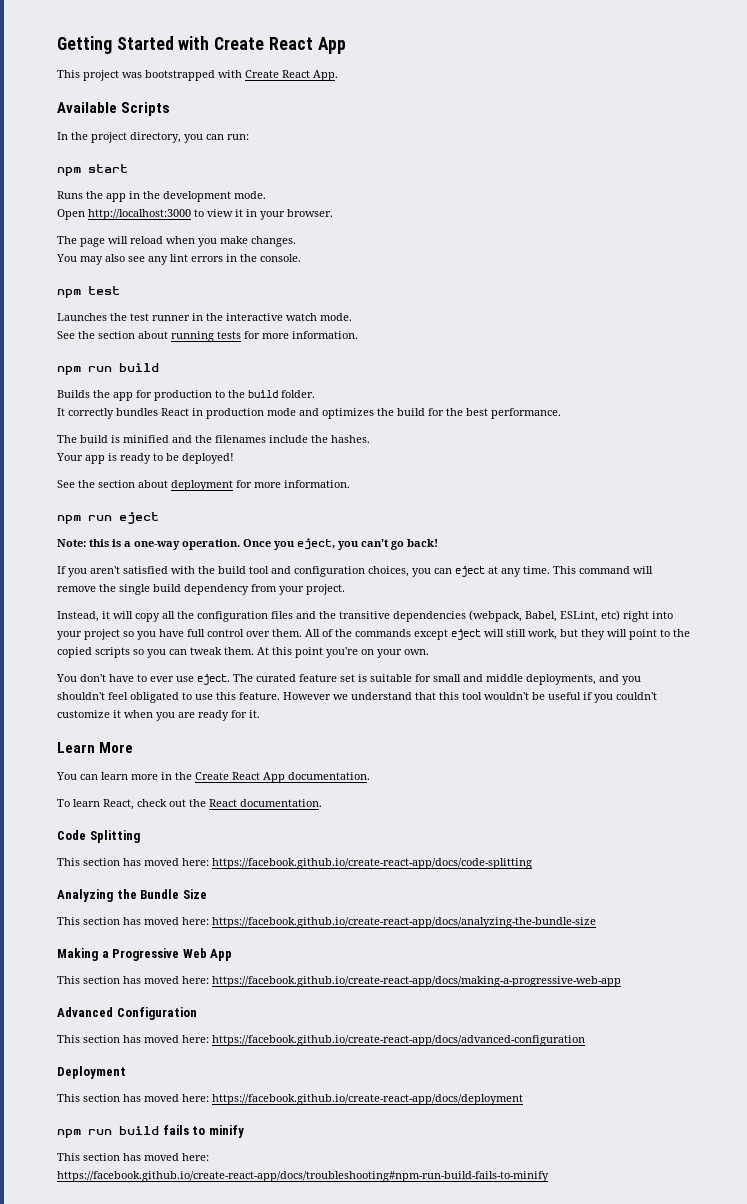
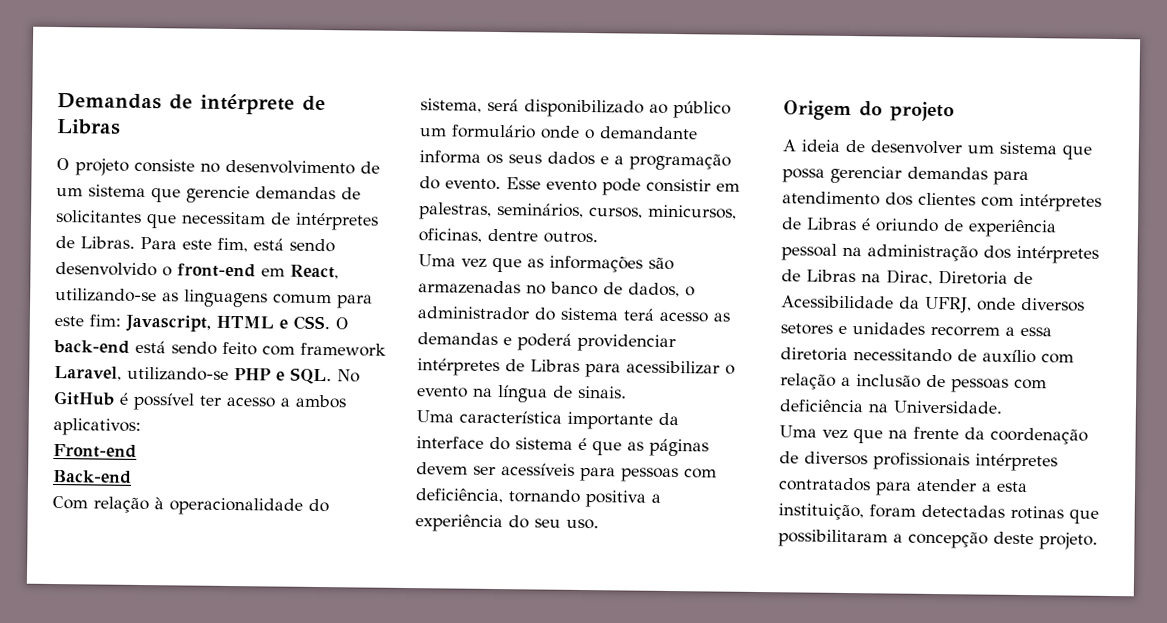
[57,36,346,54] [57,70,338,81] [57,102,171,116] [57,132,249,143] [57,164,128,176] [57,191,266,202] [57,209,333,220] [57,236,296,247] [56,254,301,265] [57,286,120,298] [57,313,352,321] [57,331,358,342] [57,363,159,375] [57,390,315,401] [57,408,561,419] [57,435,370,443] [56,453,234,464] [57,480,350,491] [57,512,159,524] [57,538,438,550] [57,566,653,577] [57,584,345,595] [57,610,673,622] [57,629,690,640] [57,647,429,658] [56,674,641,685] [57,692,657,703] [57,710,260,721] [57,742,134,753] [56,772,370,783] [57,799,322,810] [57,830,140,843] [57,858,532,869] [57,889,207,902] [57,917,596,928] [57,948,233,961] [57,976,621,987] [57,1007,197,1020] [57,1035,585,1046] [57,1066,126,1079] [57,1094,523,1105] [57,1125,244,1138] [57,1153,209,1161] [57,1171,549,1182] Getting Started with Create React App // This project was bootstrapped with Create React App. // Available Scripts // In the project directory, you can run: // npm start // Runs the app in the development mode. // Open http://localhost:3000 to view it in your browser. // The page will reload when you make changes. // You may also see any lint errors in the console. // npm test // Launches the test runner in the interactive watch mode. // See the section about running tests for more information. // npm run build // Builds the app for production to the build folder. // It correctly bundles React in production mode and optimizes the build for the best performance. // The build is minified and the filenames include the hashes. // Your app is ready to be deployed! // See the section about deployment for more information. // npm run eject // Note: this is a one-way operation. Once you eject, you can't go back! // If you aren't satisfied with the build tool and configuration choices, you can eject at any time. This command will remove the single build dependency from your project. // Instead, it will copy all the configuration files and the transitive dependencies (webpack, Babel, ESLint, etc) right into your project so you have full control over them. All of the commands except eject will still work, but they will point to the copied scripts so you can tweak them. At this point you're on your own. // You don't have to ever use eject. The curated feature set is suitable for small and middle deployments, and you shouldn't feel obligated to use this feature. However we understand that this tool wouldn't be useful if you couldn't customize it when you are ready for it. // Learn More // You can learn more in the Create React App documentation. // To learn React, check out the React documentation. // Code Splitting // This section has moved here: https://facebook.github.io/create-react-app/docs/code-splitting // Analyzing the Bundle Size // This section has moved here: https://facebook.github.io/create-react-app/docs/analyzing-the-bundle-size // Making a Progressive Web App // This section has moved here: https://facebook.github.io/create-react-app/docs/making-a-progressive-web-app // Advanced Configuration // This section has moved here: https://facebook.github.io/create-react-app/docs/advanced-configuration // Deployment // This section has moved here: https://facebook.github.io/create-react-app/docs/deployment // npm run build fails to minify // This section has moved here: https://facebook.github.io/create-react-app/docs/troubleshooting#npm-run-build-fails-to-minify -> [57,93,326,115] [56,119,121,135] [56,158,380,176] [56,184,361,204] [55,210,379,231] [55,236,335,253] [55,262,339,280] [55,288,373,309] [54,314,349,332] [53,339,386,357] [54,366,360,385] [53,390,347,411] [53,417,141,436] [53,443,137,458] [53,469,132,484] [52,495,329,516] [420,98,731,119] [419,124,698,140] [419,150,731,171] [419,176,740,196] [419,202,737,220] [418,228,598,244] [418,254,674,273] [418,280,695,298] [417,306,730,323] [417,332,676,353] [417,358,735,378] [417,385,627,403] [416,410,679,430] [416,436,709,457] [416,462,717,483] [415,488,661,508] [415,514,599,533] [783,100,955,122] [782,139,1092,160] [782,165,1029,186] [782,191,1102,212] [781,217,1057,238] [781,243,1099,264] [781,269,1033,285] [781,295,1085,314] [780,322,1052,337] [780,347,1074,364] [780,373,1047,393] [779,399,1003,414] [779,425,1088,445] [779,451,1058,472] [778,477,1028,496] [778,503,1099,524] [778,529,1098,550] Demandas de intérprete de Libras // O projeto consiste no desenvolvimento de um sistema que gerencie demandas de solicitantes que necessitam de intérpretes de Libras. Para este fim, está sendo desenvolvido o front-end em React, utilizando-se as linguagens comum para este fim: Javascript, HTML e CSS. O back-end está sendo feito com framework Laravel, utilizando-se PHP e SQL. No GitHub é possível ter acesso a ambos aplicativos: // Front-end // Back-end // Com relação à operacionalidade do sistema, será disponibilizado ao público um formulário onde o demandante informa os seus dados e a programação do evento. Esse evento pode consistir em palestras, seminários, cursos, minicursos, oficinas, dentre outros. // Uma vez que as informações são armazenadas no banco de dados, o administrador do sistema terá acesso as demandas e poderá providenciar intérpretes de Libras para acessibilizar o evento na língua de sinais. // Uma característica importante da interface do sistema é que as páginas devem ser acessíveis para pessoas com deficiência, tornando positiva a experiência do seu uso. // Origem do projeto // A ideia de desenvolver um sistema que possa gerenciar demandas para atendimento dos clientes com intérpretes de Libras é oriundo de experiência pessoal na administração dos intérpretes de Libras na Dirac, Diretoria de Acessibilidade da UFRJ, onde diversos setores e unidades recorrem a essa diretoria necessitando de auxílio com relação a inclusão de pessoas com deficiência na Universidade. // Uma vez que na frente da coordenação de diversos profissionais intérpretes contratados para atender a esta instituição, foram detectadas rotinas que possibilitaram a concepção deste projeto.

